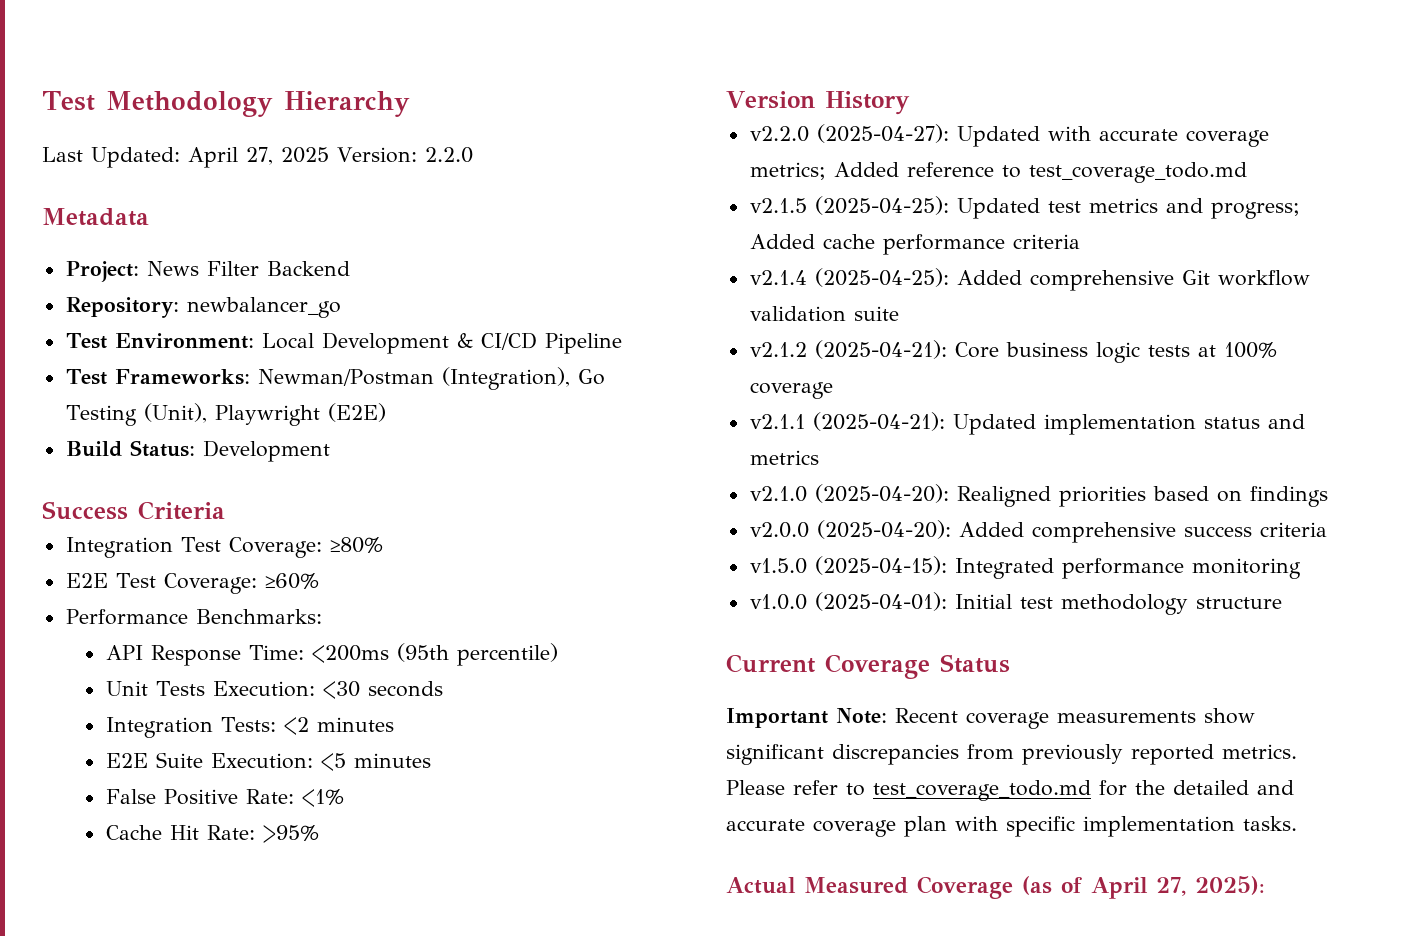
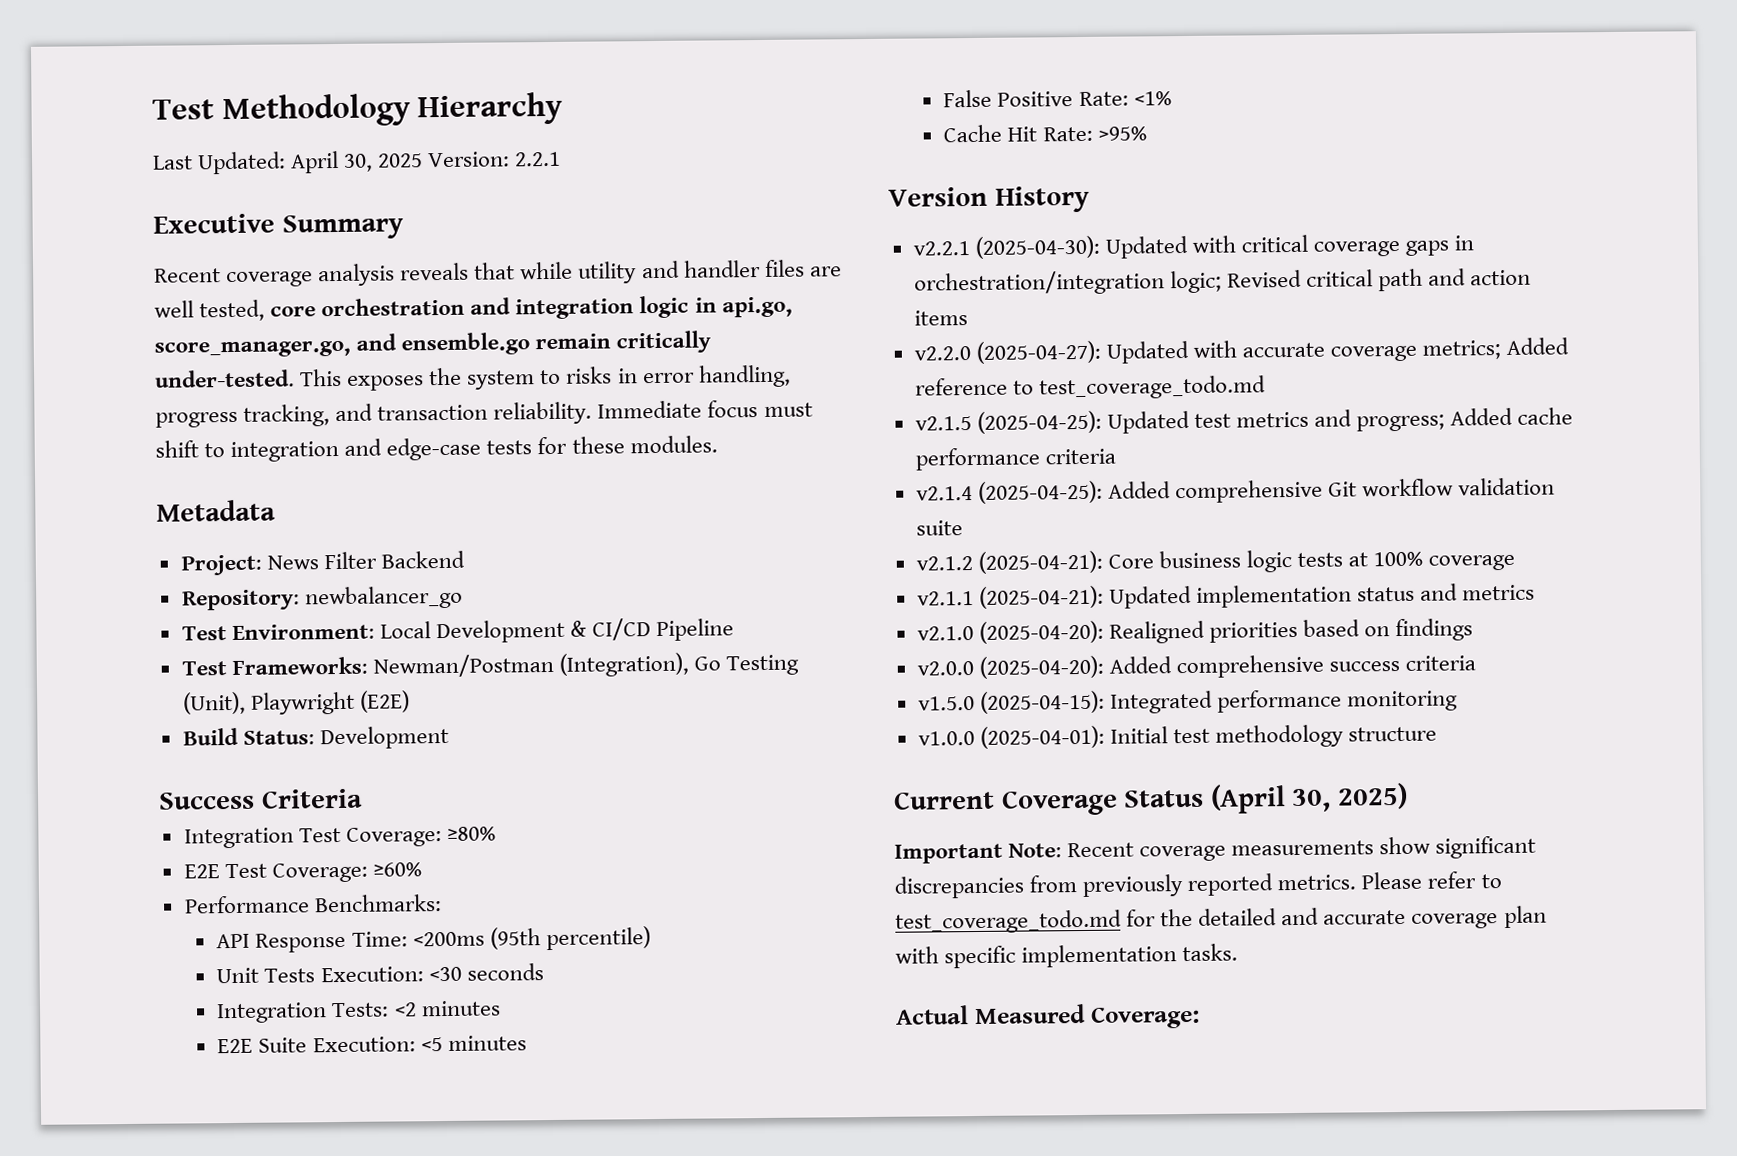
[246,147,273,165] 27, -> [343,153,374,172] 30,
[424,147,473,163] 2.2.0 -> [514,151,562,167] [153,213,404,240] [154,259,842,288] [154,295,793,322] [154,330,712,358] [155,364,791,391] [155,400,813,428] [155,435,718,463] 2.2.1 // Executive Summary // Recent coverage analysis reveals that while utility and handler files are well tested, core orchestration and integration logic in api.go, score_manager.go, and ensemble.go remain critically under-tested. This exposes the system to risks in error handling, progress tracking, and transaction reliability. Immediate focus must shift to integration and edge-case tests for these modules.
(910, 103) none -> [912,234,1475,259] [913,268,1532,296] [913,310,968,326] // v2.2.1 (2025-04-30): Updated with critical coverage gaps in orchestration/integration logic; Revised critical path and action items
(1010, 663) none -> [1209,782,1408,814] (April 30, 2025)
[917,876,1265,899] Coverage (as of April 27, 2025): -> [1090,1005,1200,1029] Coverage:

